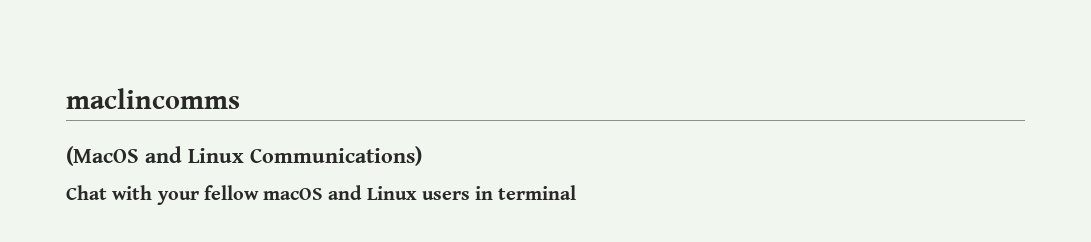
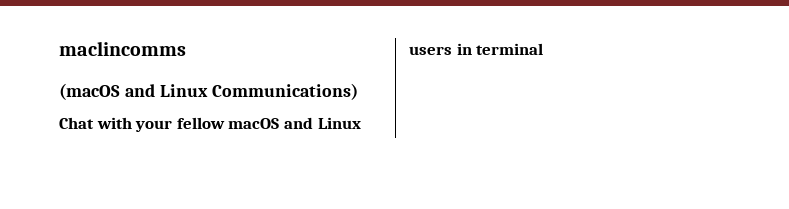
[66,146,139,166] (MacOS -> [59,83,120,100] (macOS

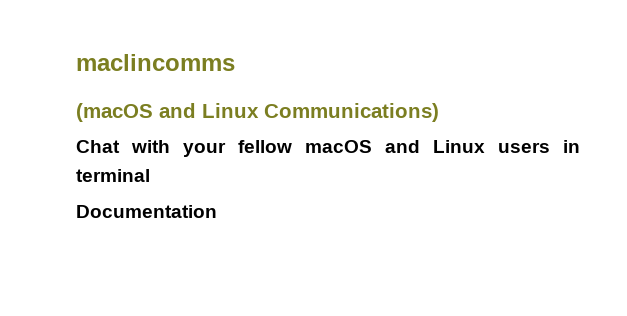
(544, 49) none -> [76,205,217,218] // Documentation

